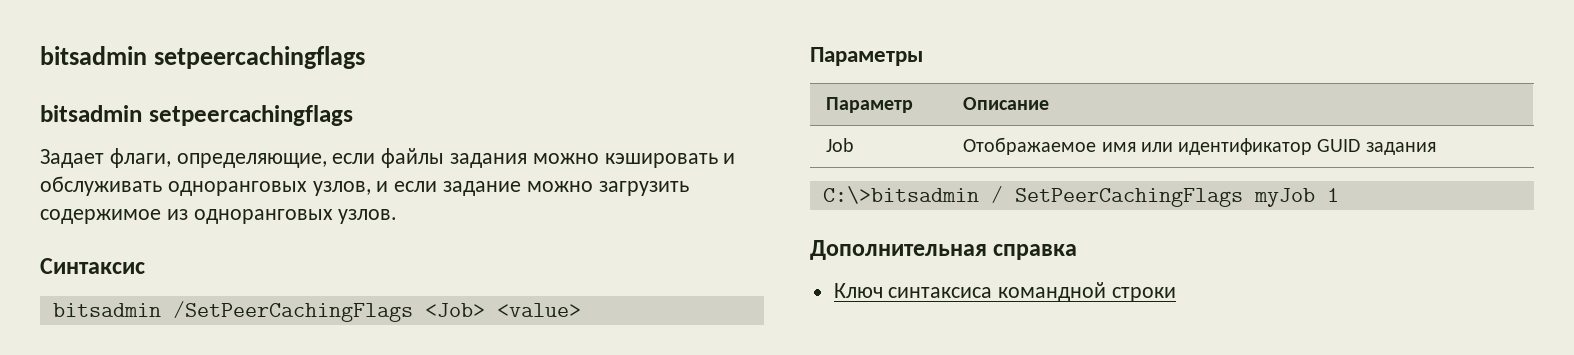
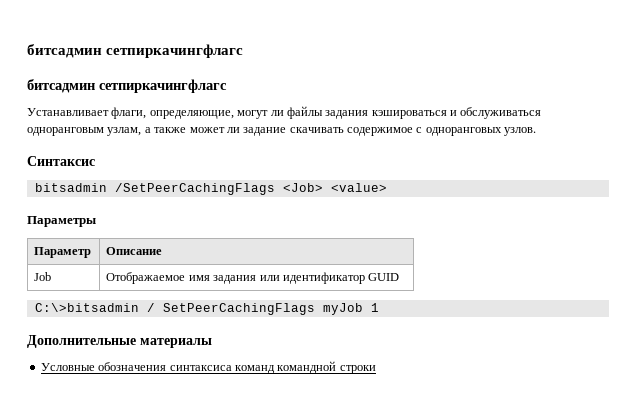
[40,46,366,69] [40,105,353,126] [40,148,736,168] [40,176,689,196] [40,209,188,224] bitsadmin setpeercachingflags // bitsadmin setpeercachingflags // Задает флаги, определяющие, если файлы задания можно кэшировать и обслуживать одноранговых узлов, и если задание можно загрузить содержимое из -> [27,44,244,58] [27,79,227,93] [27,106,542,119] [27,127,423,136] битсадмин сетпиркачингфлагс // битсадмин сетпиркачингфлагс // Устанавливает флаги, определяющие, могут ли файлы задания кэшироваться и обслуживаться одноранговым узлам, а также может ли задание скачивать содержимое с
(1136, 147) none -> [213,275,257,284] задания
[1365,142,1436,155] задания -> (400, 277) none
[810,240,1078,260] [833,283,993,298] Дополнительная справка // Ключ синтаксиса -> [27,335,212,348] [40,362,275,374] Дополнительные материалы // Условные обозначения синтаксиса команд

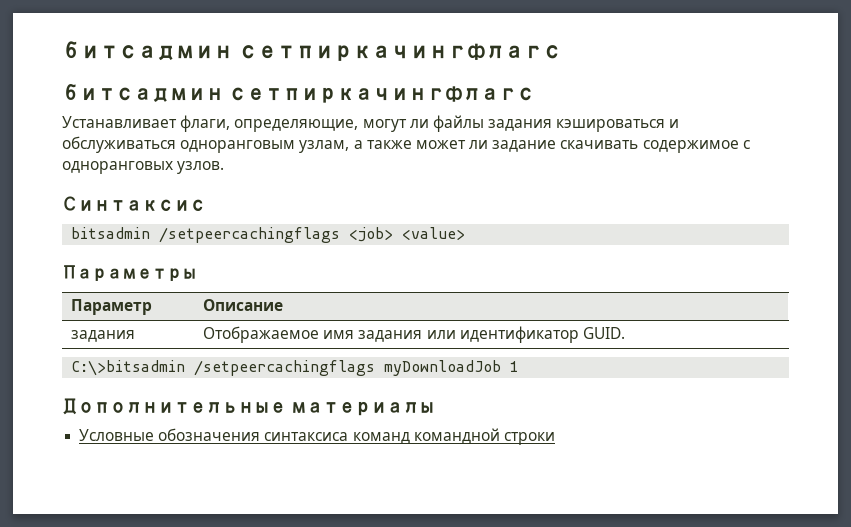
[114,183,323,195] /SetPeerCachingFlags <Job> -> [159,227,394,243] /setpeercachingflags <job>
[34,272,52,281] Job -> [71,330,136,342] задания
[368,273,400,281] GUID -> [583,327,626,339] GUID.
[146,303,363,315] / SetPeerCachingFlags myJob -> [194,360,502,376] /setpeercachingflags myDownloadJob

